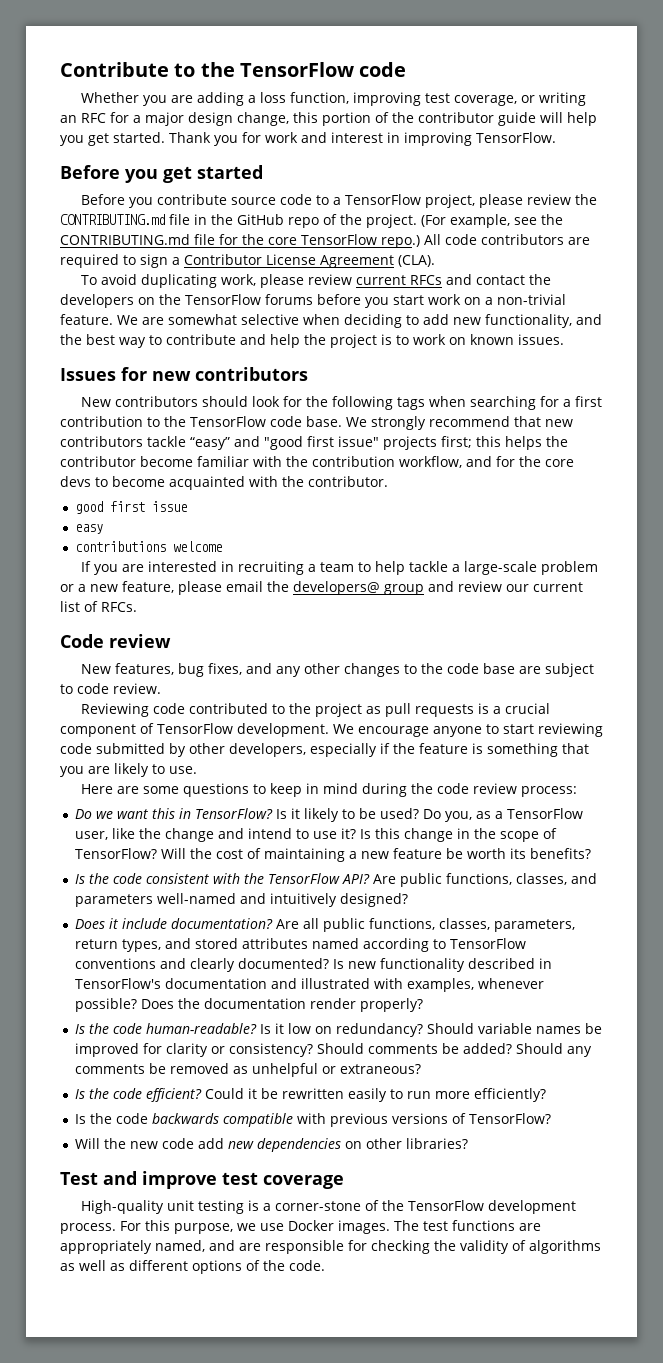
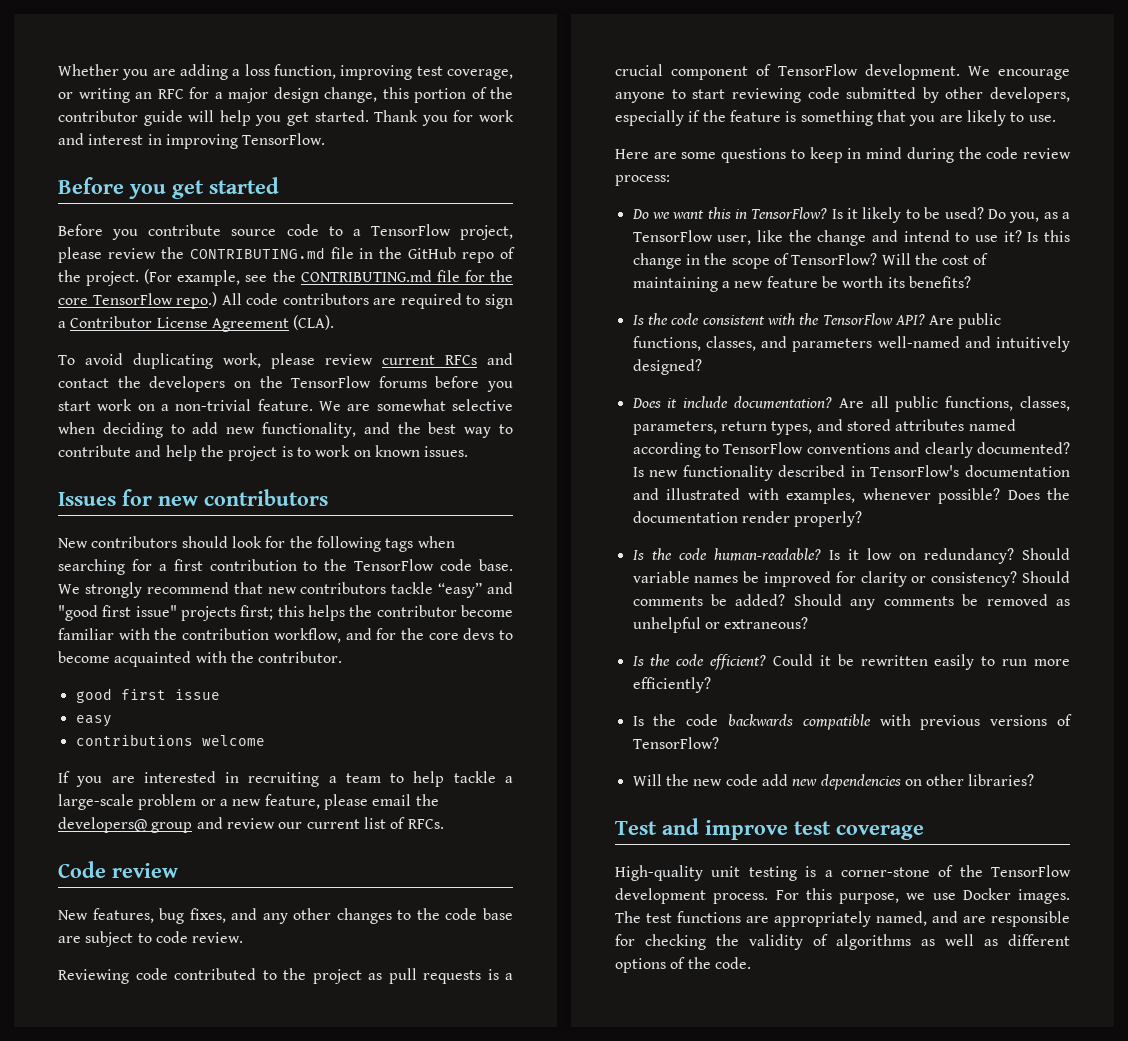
[60,62,407,77] Contribute to the TensorFlow code // -> (58, 70) none

